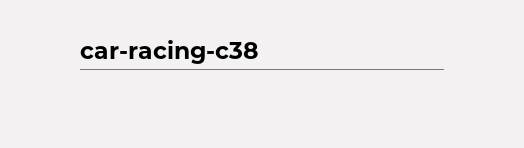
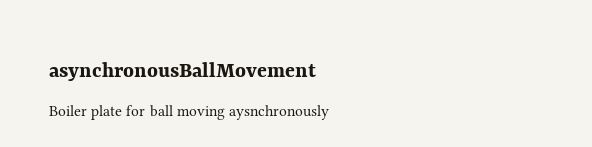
[80,40,259,64] car-racing-c38 -> [49,62,316,81] [49,105,329,120] asynchronousBallMovement // Boiler plate for ball moving aysnchronously

